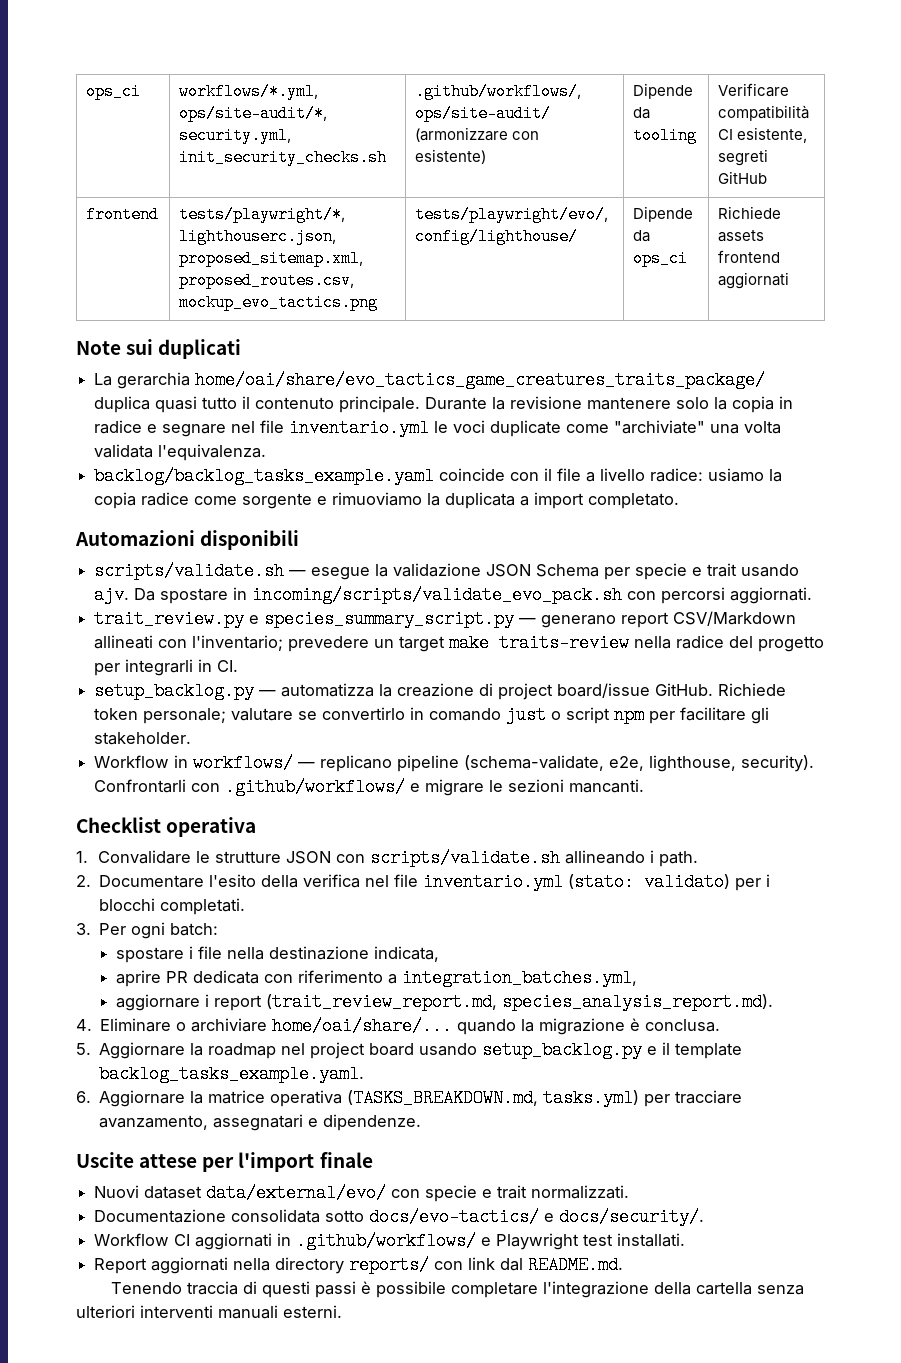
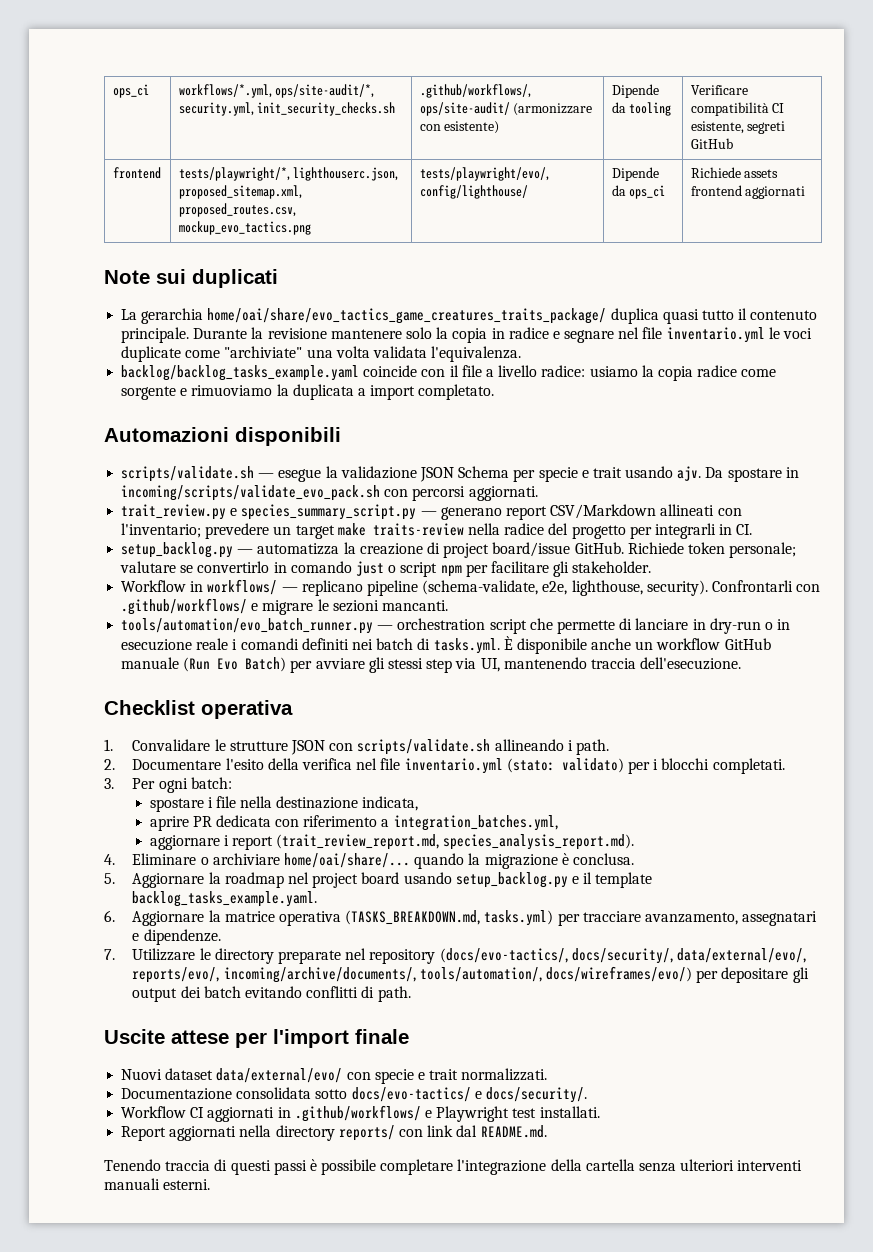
(645, 786) none -> [121,618,791,634] [121,636,771,654] [121,657,742,673] // tools/automation/evo_batch_runner.py — orchestration script che permette di lanciare in dry-run o in esecuzione reale i comandi definiti nei batch di tasks.yml. È disponibile anche un workflow GitHub manuale (Run Evo Batch) per avviare gli stessi step via UI, mantenendo traccia dell'esecuzione.
(422, 1122) none -> [104,948,806,964] [132,966,809,983] [132,986,411,1002] // 7. Utilizzare le directory preparate nel repository (docs/evo-tactics/, docs/security/, data/external/evo/, reports/evo/, incoming/archive/documents/, tools/automation/, docs/wireframes/evo/) per depositare gli output dei batch evitando conflitti di path.

